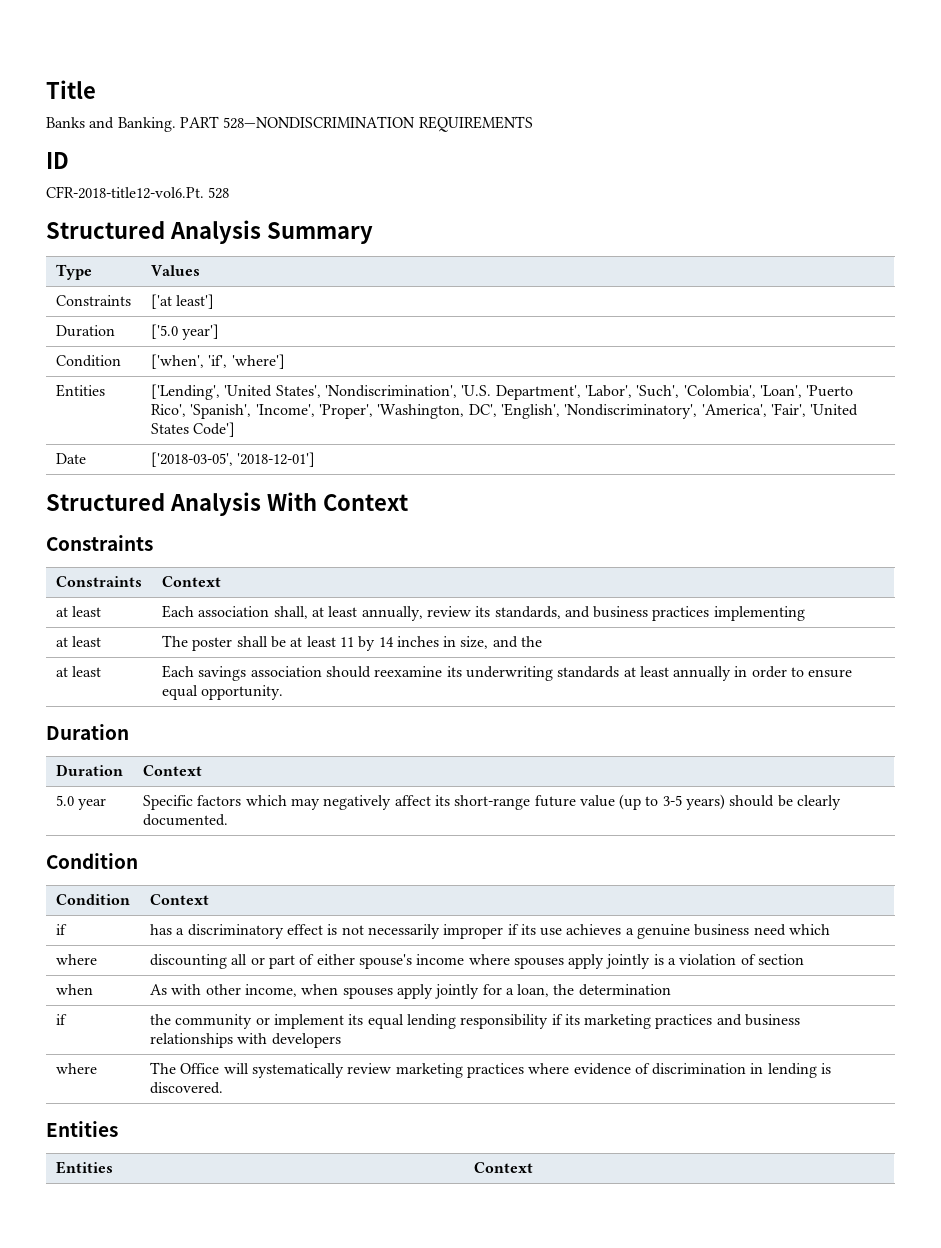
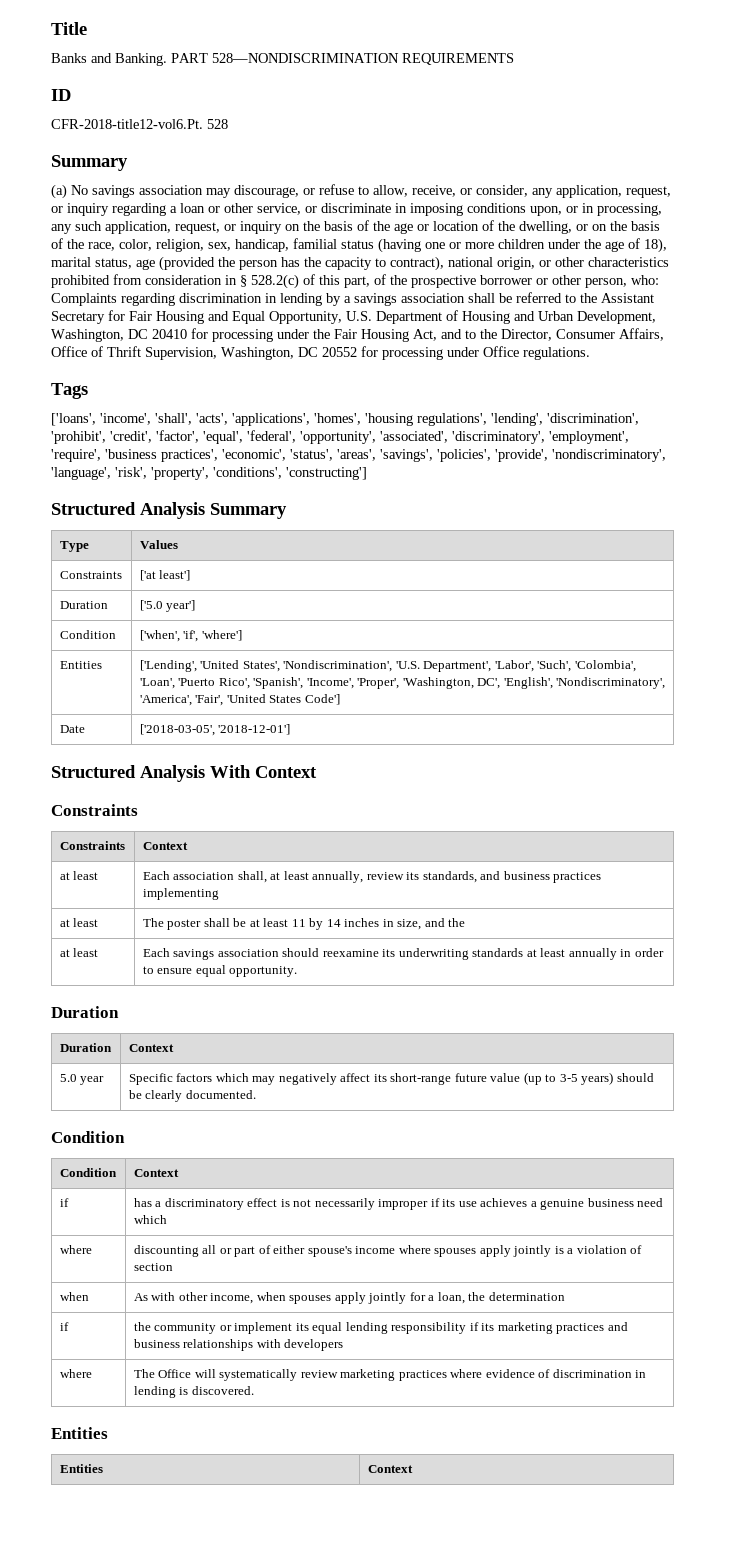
(230, 193) none -> [51,155,128,171] [51,184,671,199] [51,203,662,216] [51,220,660,234] [51,238,667,253] [51,256,669,271] [51,274,659,289] [51,292,654,306] [51,310,656,324] [51,328,664,342] [51,346,590,360] [51,383,88,399] [51,413,639,426] [51,430,629,444] [51,449,666,462] [51,467,367,480] // Summary // (a) No savings association may discourage, or refuse to allow, receive, or consider, any application, request, or inquiry regarding a loan or other service, or discriminate in imposing conditions upon, or in processing, any such application, request, or inquiry on the basis of the age or location of the dwelling, or on the basis of the race, color, religion, sex, handicap, familial status (having one or more children under the age of 18), marital status, age (provided the person has the capacity to contract), national origin, or other characteristics prohibited from consideration in § 528.2(c) of this part, of the prospective borrower or other person, who: Complaints regarding discrimination in lending by a savings association shall be referred to the Assistant Secretary for Fair Housing and Equal Opportunity, U.S. Department of Housing and Urban Development, Washington, DC 20410 for processing under the Fair Housing Act, and to the Director, Consumer Affairs, Office of Thrift Supervision, Washington, DC 20552 for processing under Office regulations. // Tags // ['loans', 'income', 'shall', 'acts', 'applications', 'homes', 'housing regulations', 'lending', 'discrimination', 'prohibit', 'credit', 'factor', 'equal', 'federal', 'opportunity', 'associated', 'discriminatory', 'employment', 'require', 'business practices', 'economic', 'status', 'areas', 'savings', 'policies', 'provide', 'nondiscriminatory', 'language', 'risk', 'property', 'conditions', 'constructing']

